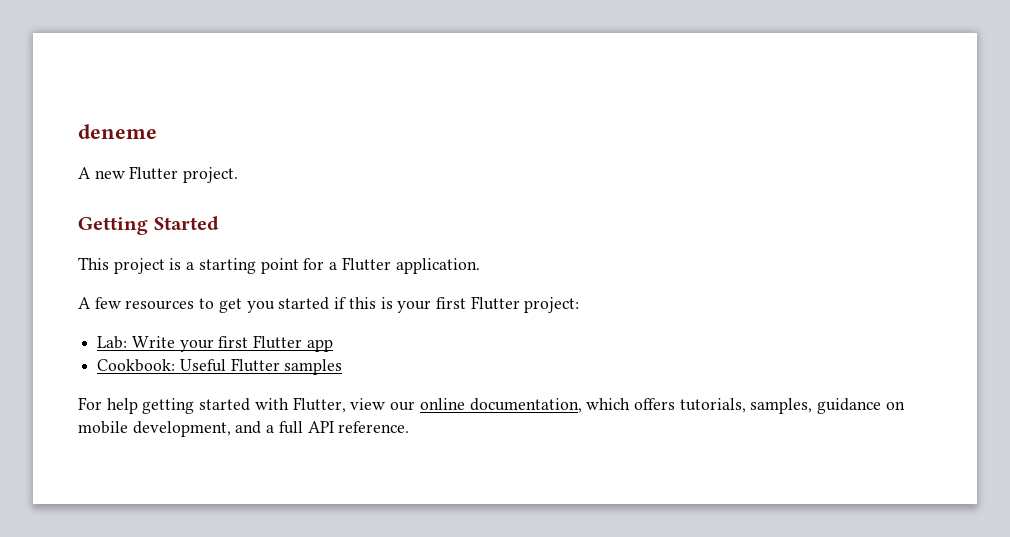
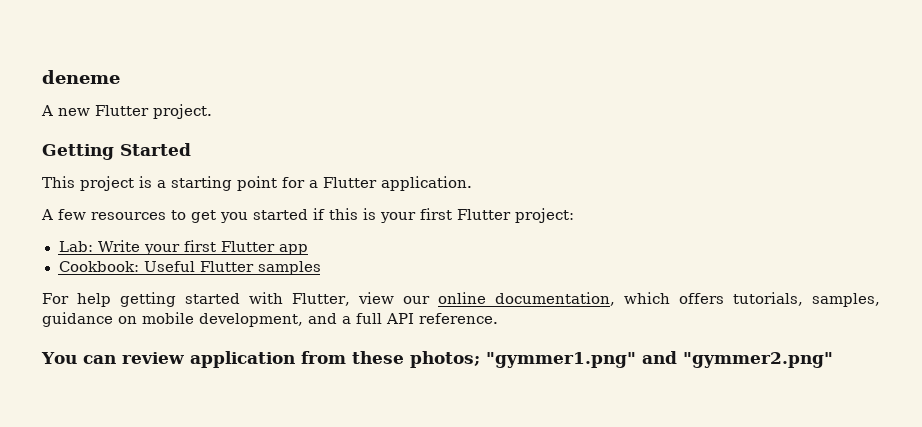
(410, 427) none -> [41,351,833,368] // You can review application from these photos; "gymmer1.png" and "gymmer2.png"

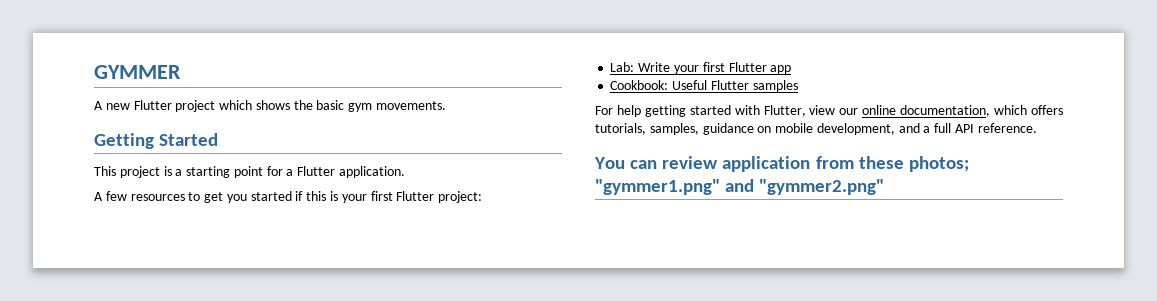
[42,70,120,84] deneme -> [94,65,181,79] GYMMER
[153,104,212,119] project. -> [175,100,447,112] project which shows the basic gym movements.

